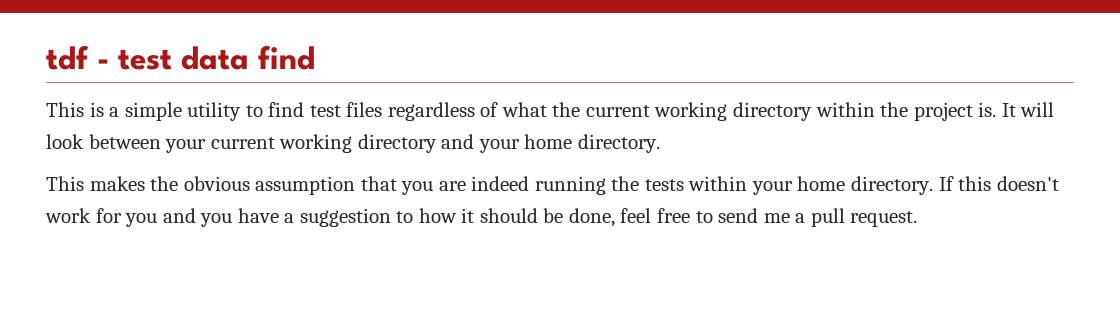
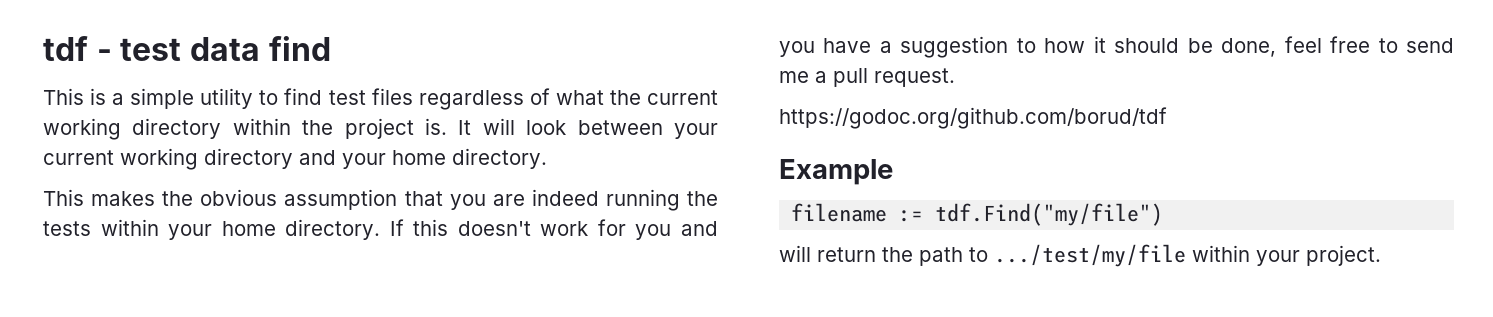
(918, 219) none -> [779,107,1167,129] [779,159,893,185] [791,203,1164,226] [779,244,1381,267] // https://godoc.org/github.com/borud/tdf // Example // filename := tdf.Find("my/file") // will return the path to .../test/my/file within your project.

